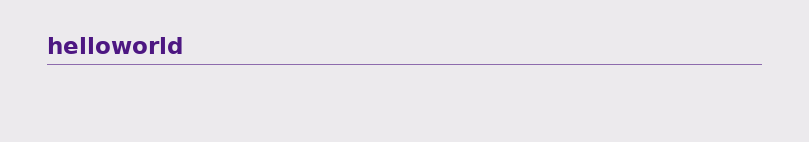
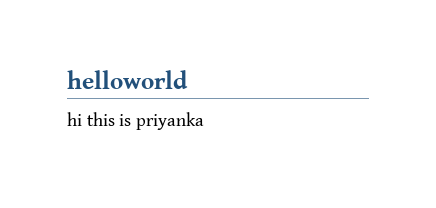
(183, 45) none -> [67,112,205,130] // hi this is priyanka

